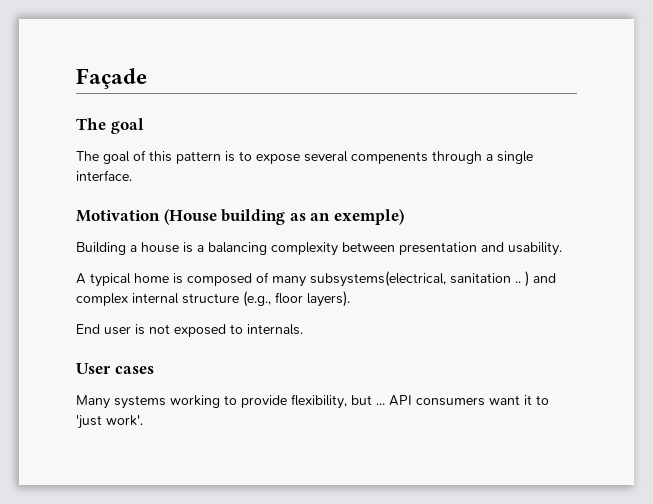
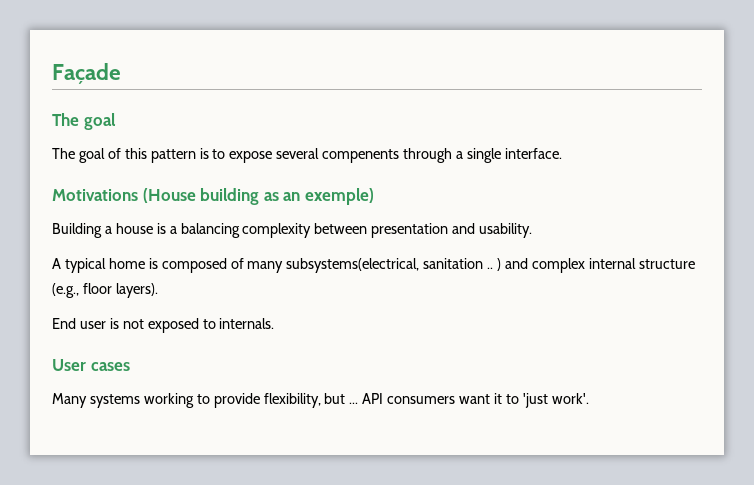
[76,210,160,222] Motivation -> [52,189,138,201] Motivations

